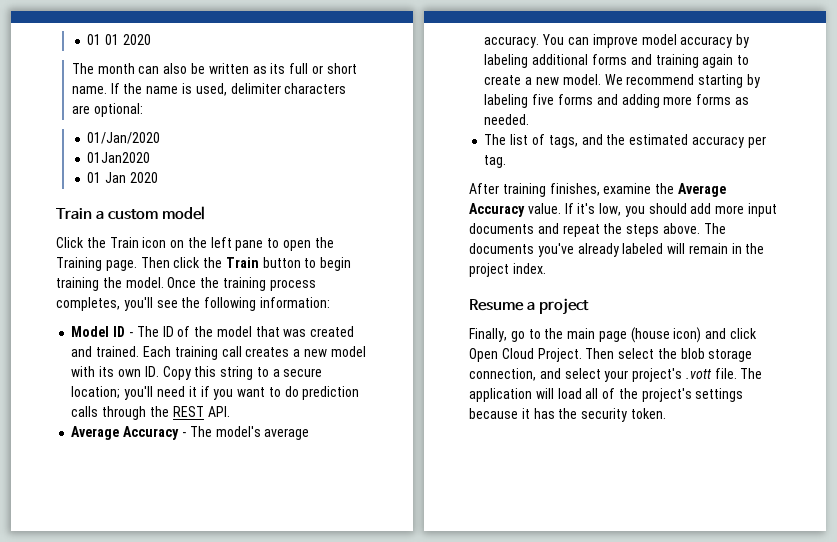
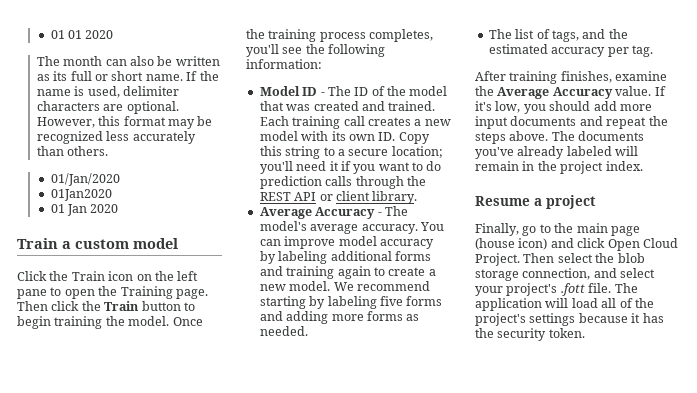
[93,103,143,117] optional: -> [126,101,179,114] [36,116,213,129] [36,131,196,144] [36,146,109,156] optional. However, this format may be recognized less accurately than others.
[207,406,230,417] API. -> [294,191,418,204] API or client library.
[685,369,712,379] .vott -> [560,283,585,296] .fott

